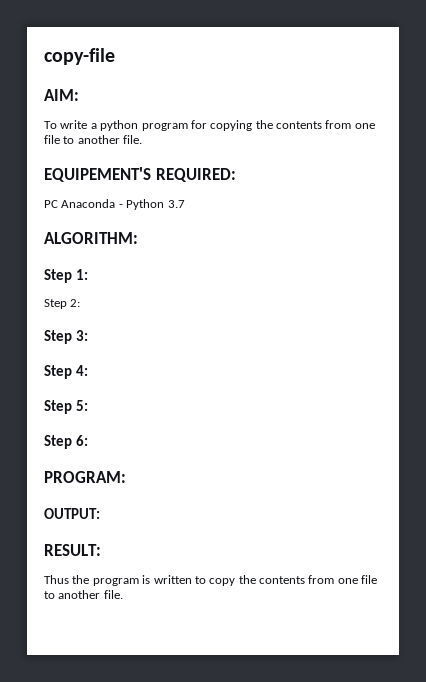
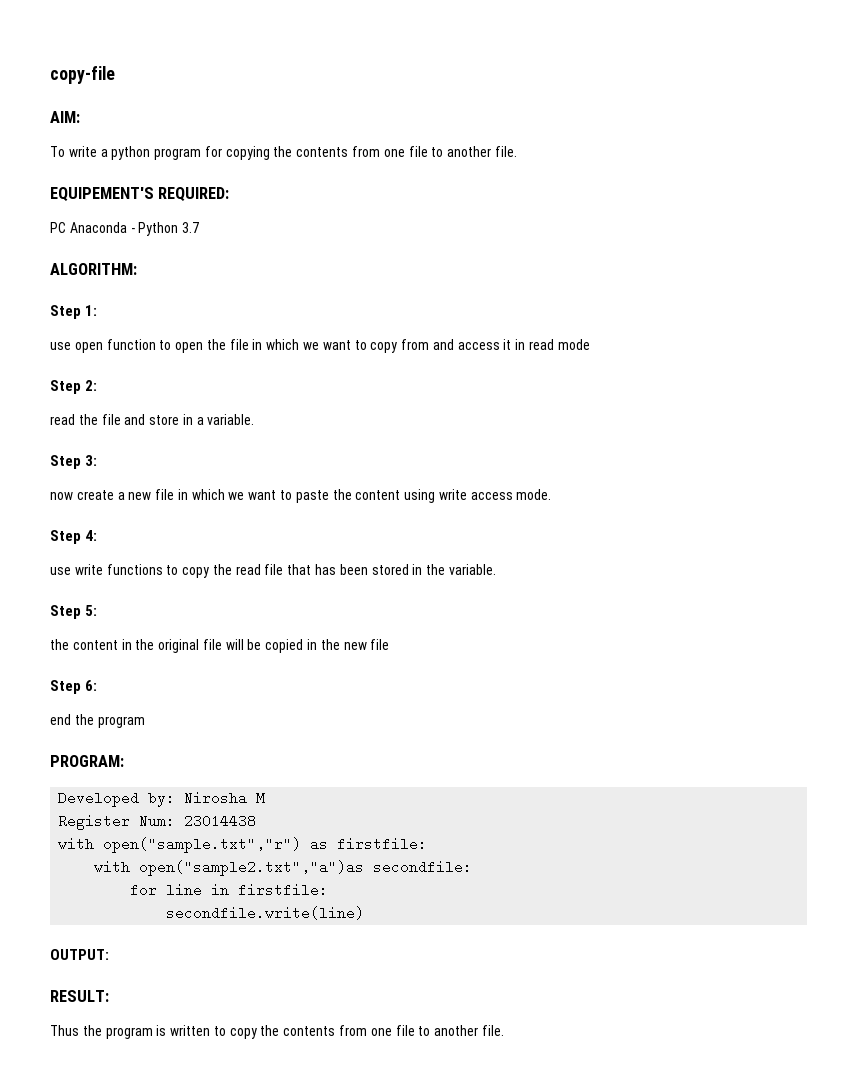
[44,299,81,309] [44,330,88,344] [44,365,88,379] [44,400,88,414] [44,435,88,449] [44,471,126,483] Step 2: // Step 3: // Step 4: // Step 5: // Step 6: // PROGRAM: -> [50,339,590,353] [50,380,98,394] [50,414,255,425] [50,455,98,469] [50,489,552,503] [50,530,98,544] [50,564,496,578] [50,605,98,619] [50,639,390,653] [50,680,98,694] [50,714,145,728] [50,755,124,767] [58,791,266,807] [58,814,257,830] [58,837,428,853] [94,860,473,876] [130,883,329,897] [166,906,365,920] use open function to open the file in which we want to copy from and access it in read mode // Step 2: // read the file and store in a variable. // Step 3: // now create a new file in which we want to paste the content using write access mode. // Step 4: // use write functions to copy the read file that has been stored in the variable. // Step 5: // the content in the original file will be copied in the new file // Step 6: // end the program // PROGRAM: // Developed by: Nirosha M // Register Num: 23014438 // with open("sample.txt","r") as firstfile: // with open("sample2.txt","a")as secondfile: // for line in firstfile: // secondfile.write(line)

